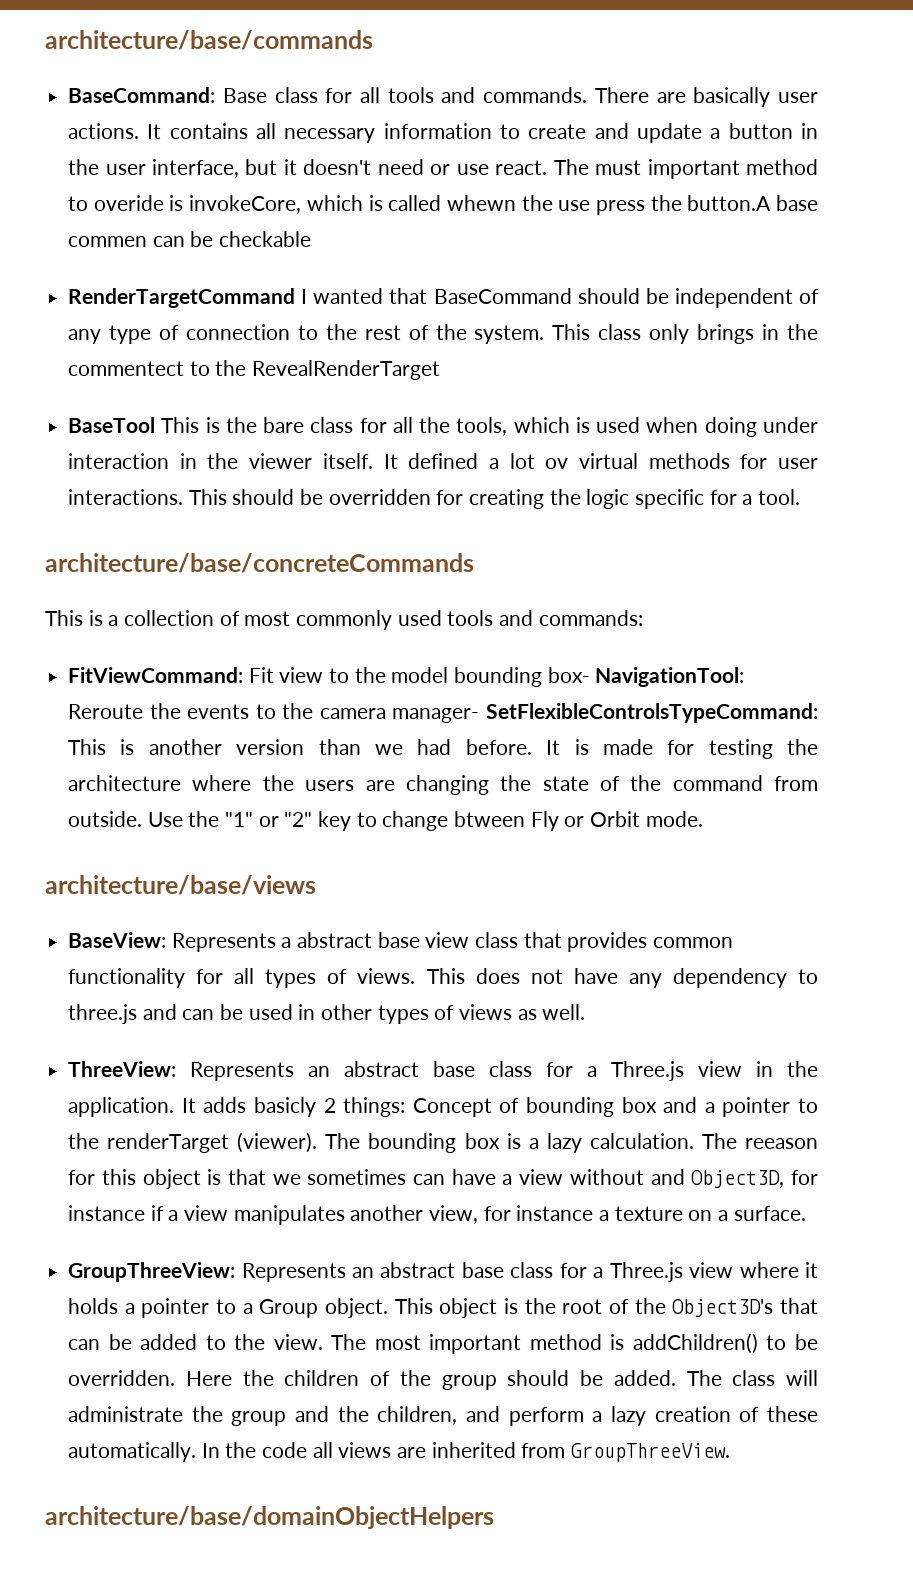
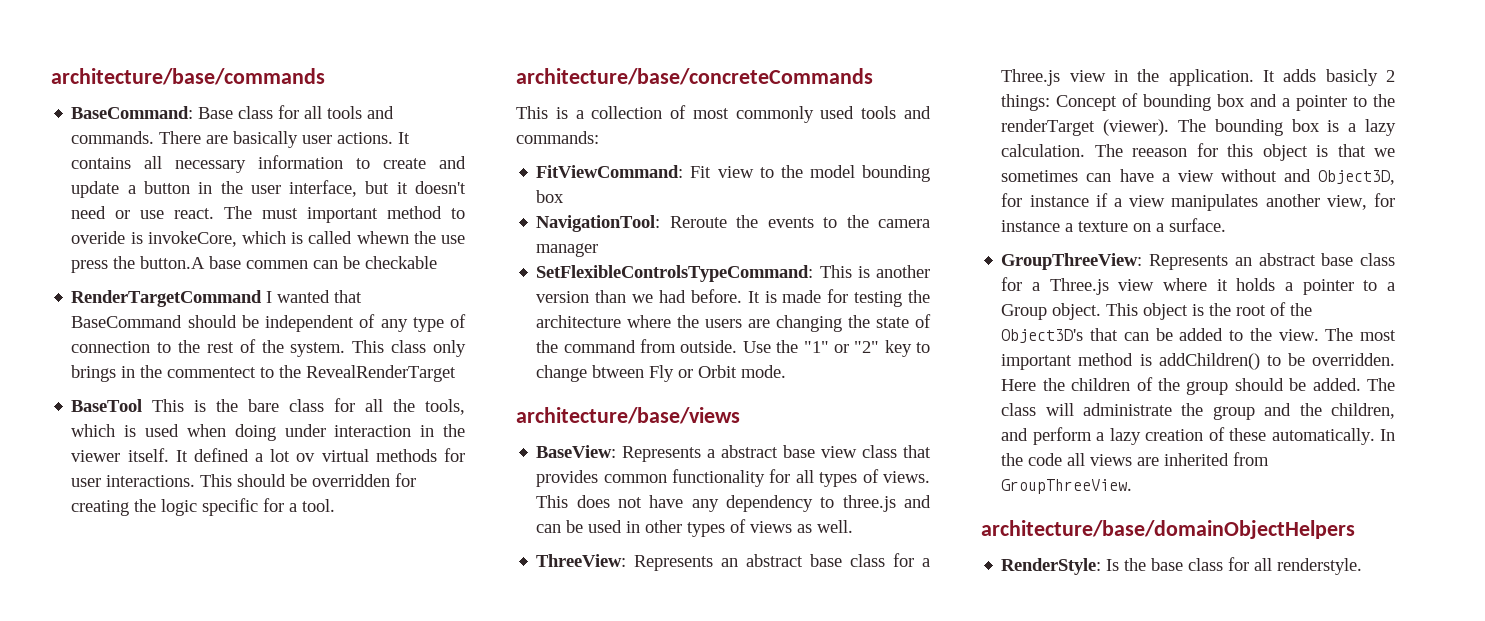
[547,667,590,683] box- -> [536,190,565,203] box //
[392,708,480,723] manager- -> [536,243,599,257] manager //
(494, 1517) none -> [1001,557,1363,575] // RenderStyle: Is the base class for all renderstyle.

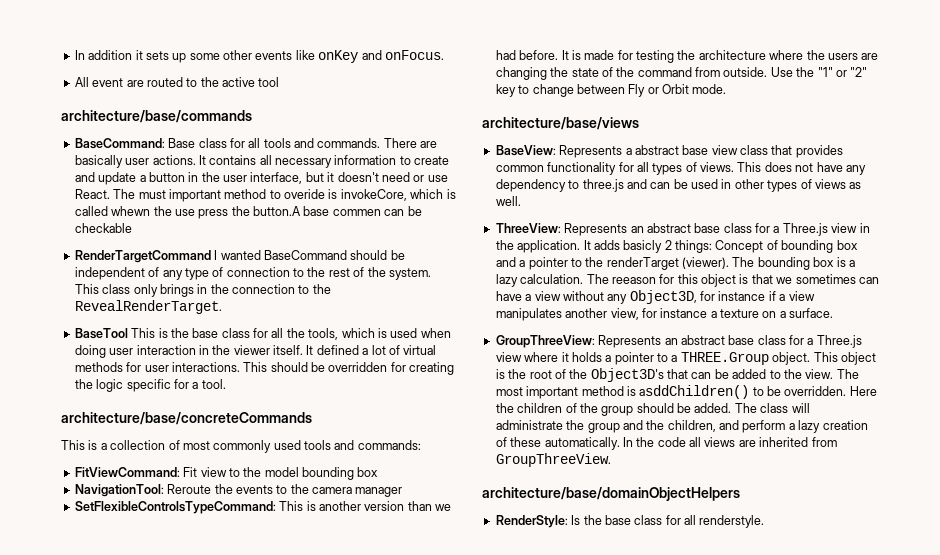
(51, 76) none -> [74,50,444,63] [74,77,280,87] In addition it sets up some other events like onKey and onFocus. // All event are routed to the active tool //
[174,208,215,219] react. -> [74,189,110,199] React.
[334,290,363,303] that -> (261, 255) none
[167,365,457,382] commentect to the RevealRenderTarget -> [232,284,331,294] [74,300,222,314] connection to the RevealRenderTarget.
[248,399,280,412] bare -> [192,328,219,338] base
[284,424,326,437] under -> [109,348,134,355] user
[296,453,316,462] ov -> [388,345,400,355] of
[592,365,645,378] btween -> [576,84,625,94] between
[1283,169,1311,182] and -> [607,294,628,304] any
[1001,304,1048,320] Group -> [680,352,769,365] THREE.Group
[1158,353,1260,370] addChildren() -> [639,385,750,399] asddChildren()

